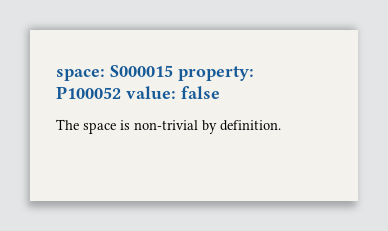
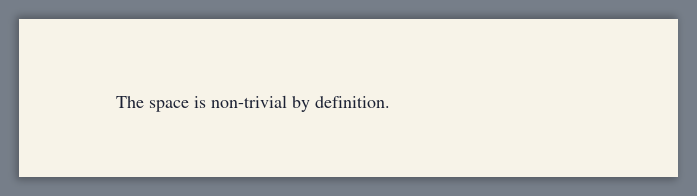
[56,65,254,81] [56,86,220,99] space: S000015 property: P100052 value: false // -> (116, 102) none

